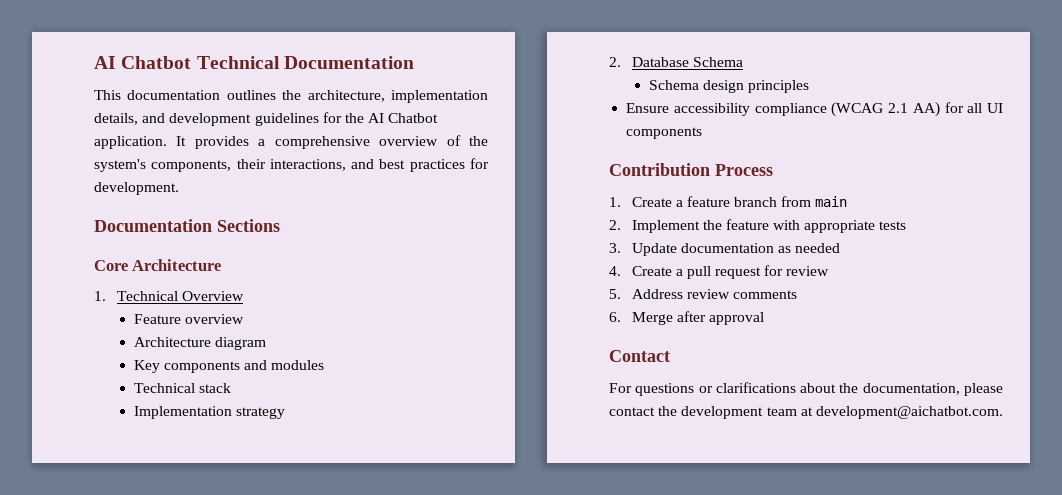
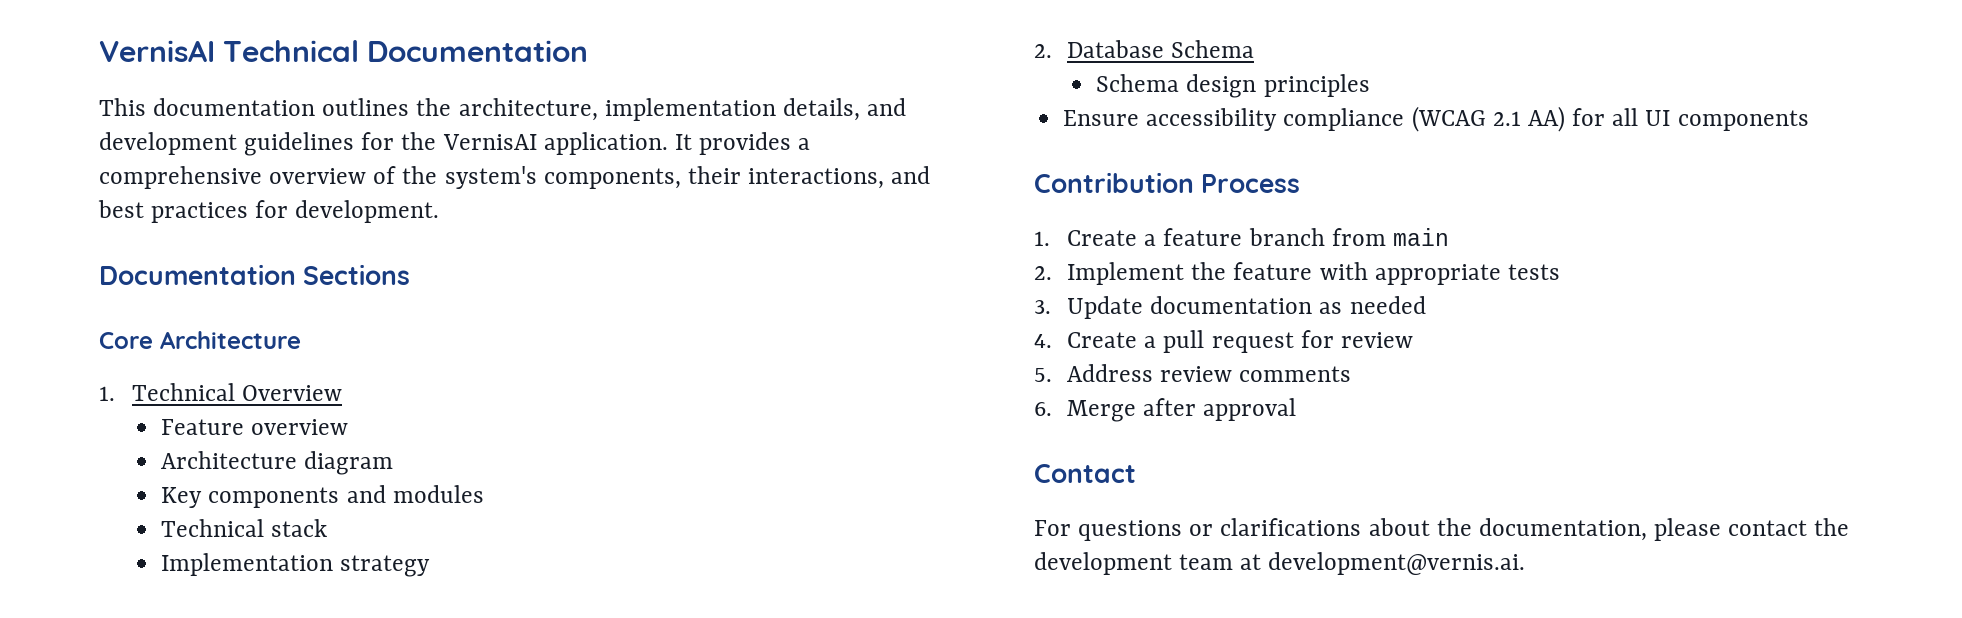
[94,56,192,69] AI Chatbot -> [99,40,215,62] VernisAI
[368,113,439,123] AI Chatbot -> [442,134,537,150] VernisAI
[815,406,1003,419] development@aichatbot.com. -> [1268,552,1526,575] development@vernis.ai.

